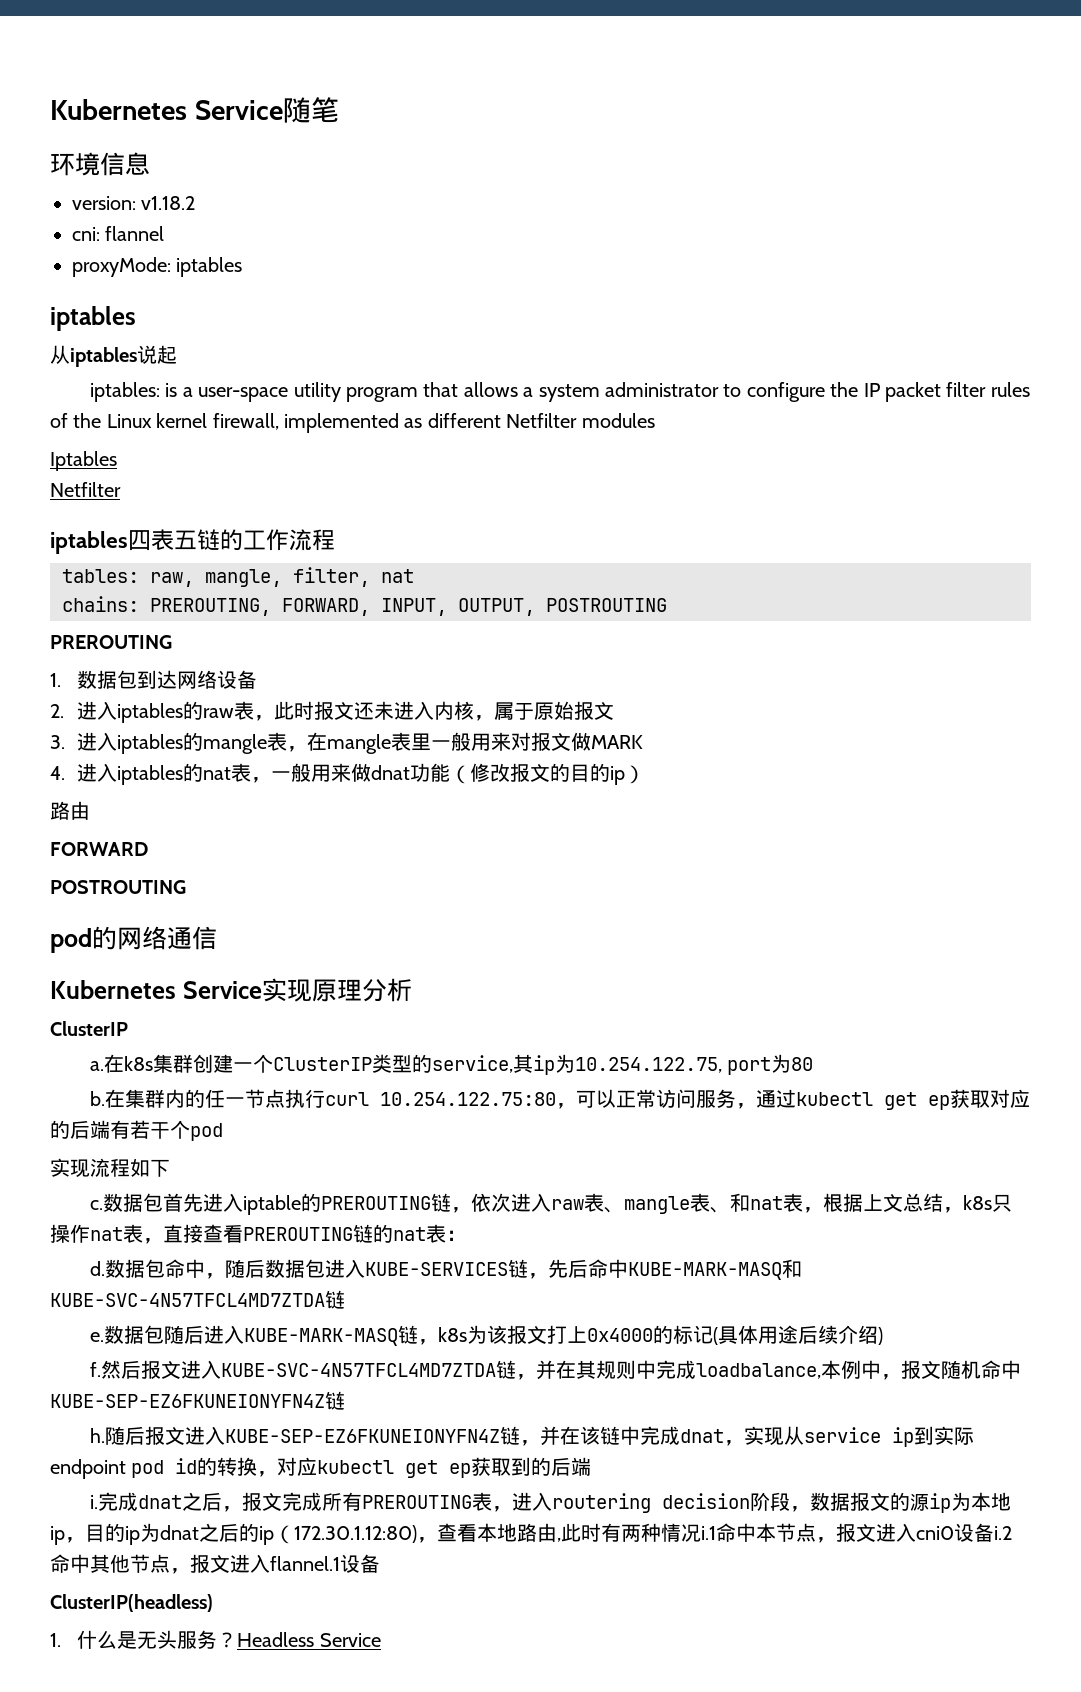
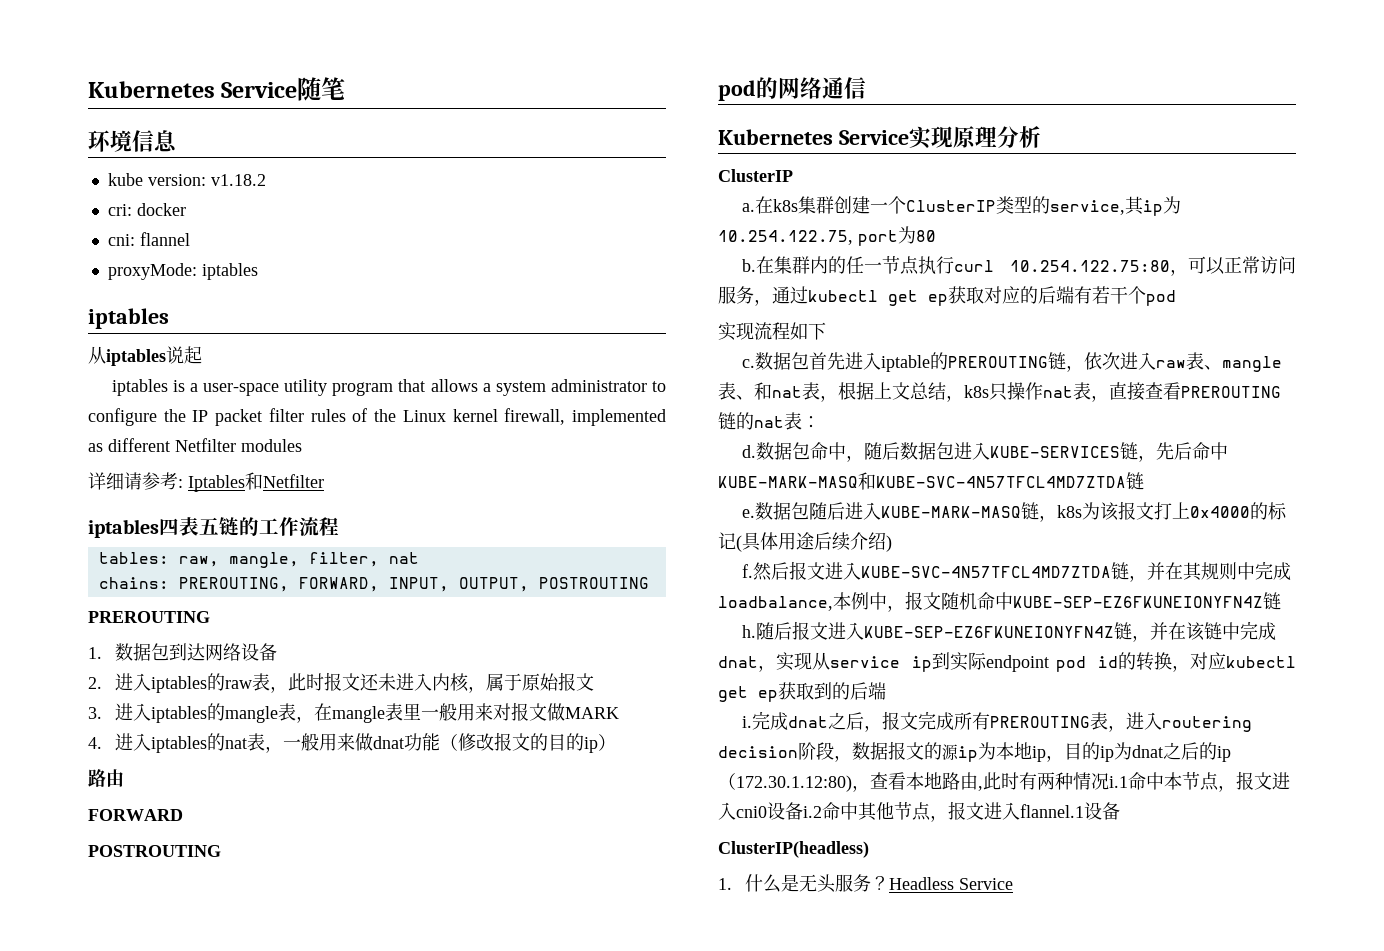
(150, 163) none -> [107,173,143,186] kube
(196, 203) none -> [107,203,186,216] // cri: docker
[90,382,161,402] iptables: -> [111,379,168,396] iptables
(655, 420) none -> [88,472,183,490] 详细请参考:
(117, 461) // -> [245,472,263,490] 和

